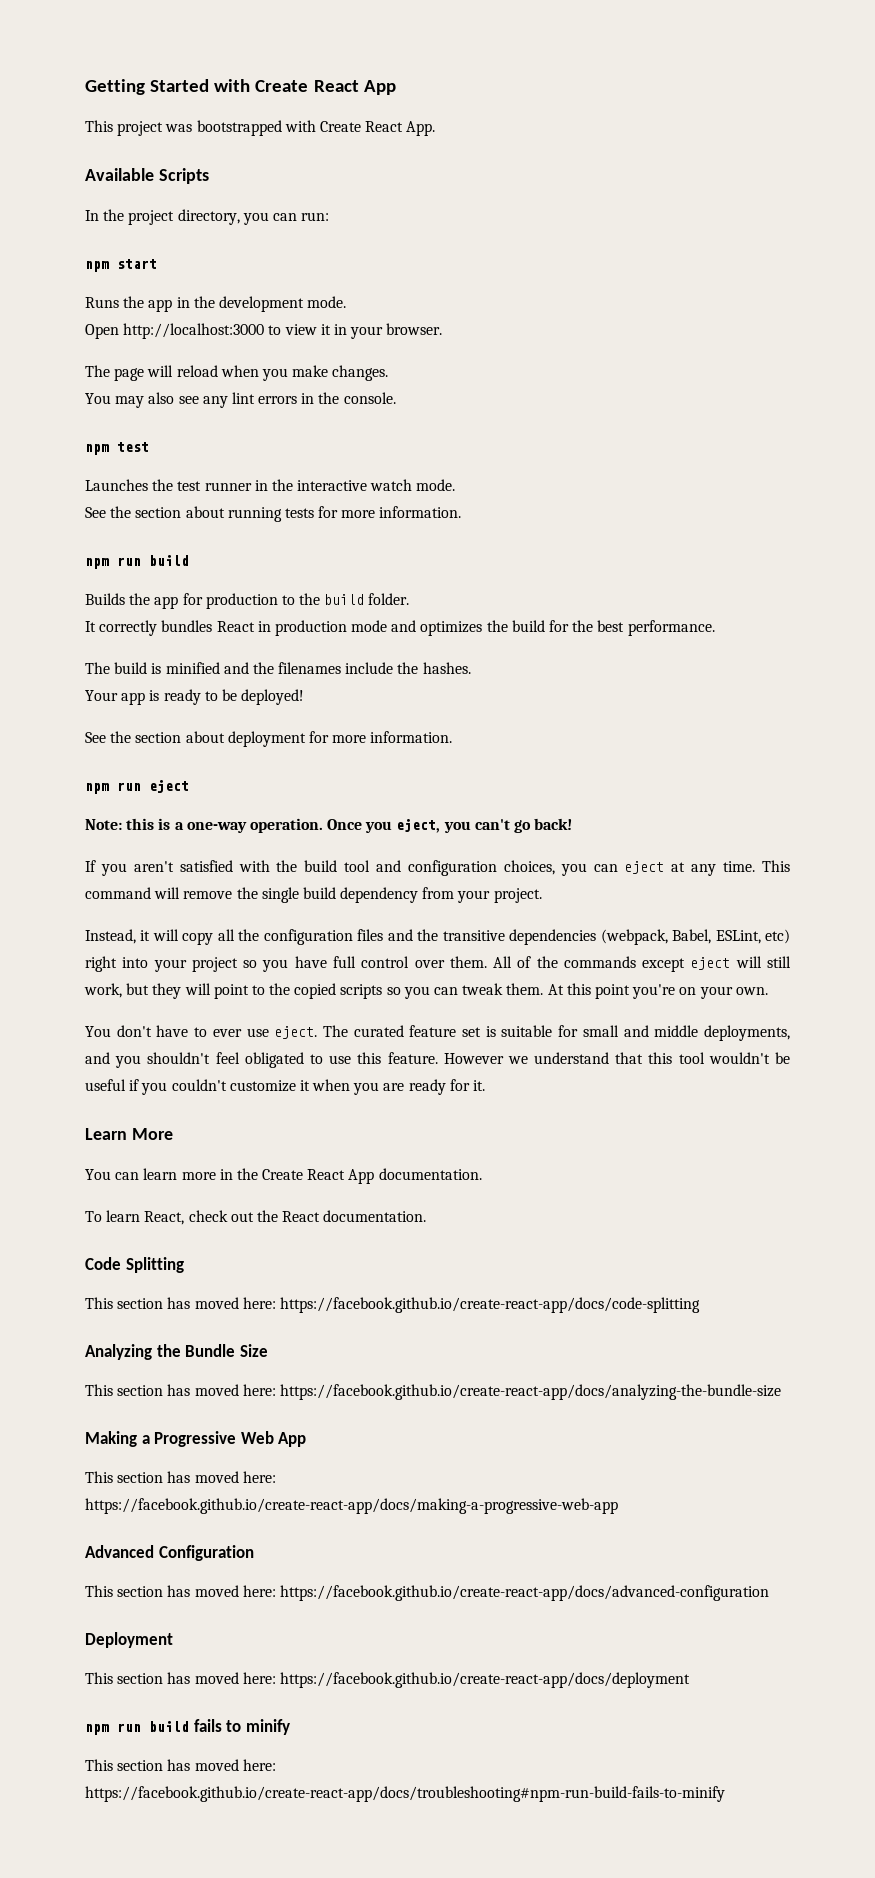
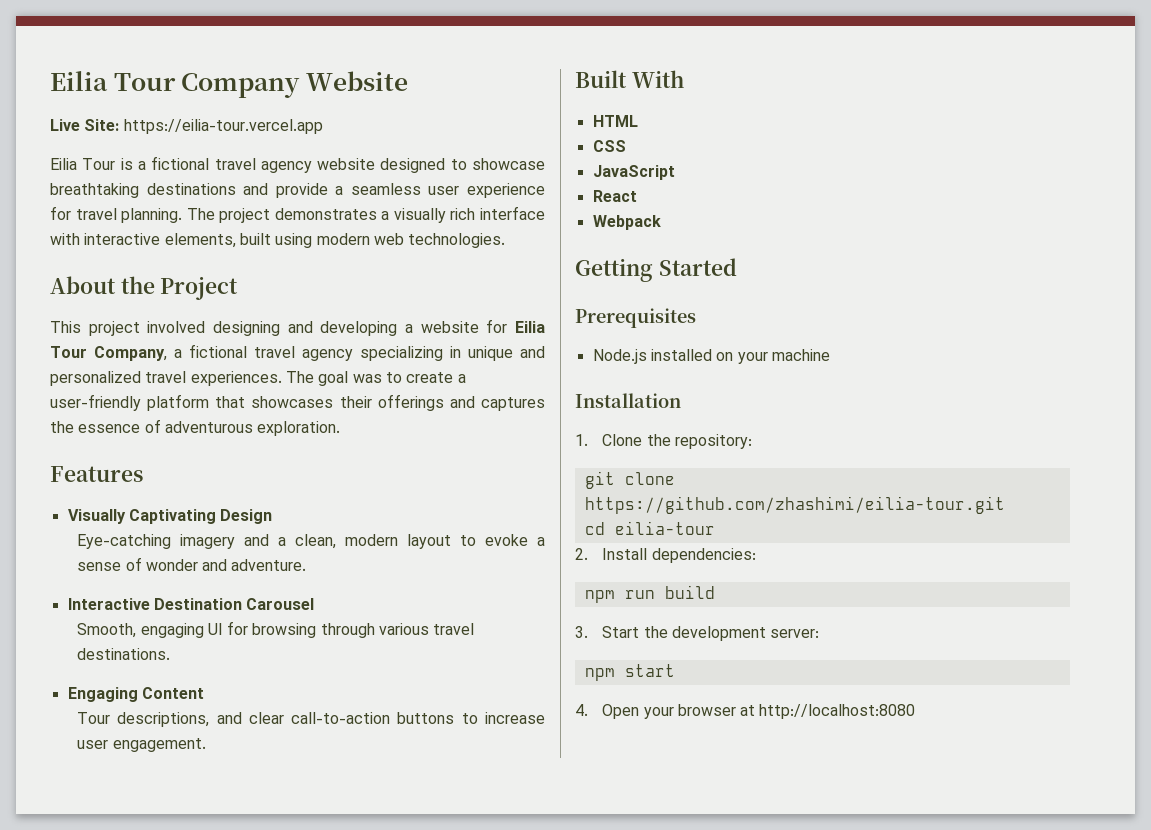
[85,79,396,95] [85,120,436,136] [85,168,209,184] [85,209,330,225] [85,259,157,272] [85,296,347,312] [85,323,443,339] [85,365,389,381] [85,392,396,408] [85,442,149,455] [85,479,456,491] [85,506,462,522] [85,555,189,569] [85,593,410,609] [85,620,715,636] [85,662,471,674] [85,689,305,705] [85,731,453,747] [85,780,189,794] [85,818,573,833] [85,860,790,876] [85,887,542,903] [85,929,791,945] [85,956,792,972] [84,983,768,999] [85,1025,790,1041] [85,1052,790,1068] [85,1079,486,1095] [85,1128,173,1140] [85,1168,482,1184] [85,1210,427,1225] [85,1257,184,1273] [85,1297,700,1313] [85,1344,268,1360] [85,1384,781,1400] [85,1431,307,1447] [85,1471,276,1483] [85,1498,618,1514] [85,1545,254,1561] [85,1585,769,1601] [85,1632,173,1648] [85,1672,690,1688] [85,1719,290,1735] [85,1759,276,1771] [85,1786,725,1802] Getting Started with Create React App // This project was bootstrapped with Create React App. // Available Scripts // In the project directory, you can run: // npm start // Runs the app in the development mode. // Open http://localhost:3000 to view it in your browser. // The page will reload when you make changes. // You may also see any lint errors in the console. // npm test // Launches the test runner in the interactive watch mode. // See the section about running tests for more information. // npm run build // Builds the app for production to the build folder. // It correctly bundles React in production mode and optimizes the build for the best performance. // The build is minified and the filenames include the hashes. // Your app is ready to be deployed! // See the section about deployment for more information. // npm run eject // Note: this is a one-way operation. Once you eject, you can't go back! // If you aren't satisfied with the build tool and configuration choices, you can eject at any time. This command will remove the single build dependency from your project. // Instead, it will copy all the configuration files and the transitive dependencies (webpack, Babel, ESLint, etc) right into your project so you have full control over them. All of the commands except eject will still work, but they will point to the copied scripts so you can tweak them. At this point you're on your own. // You don't have to ever use eject. The curated feature set is suitable for small and middle deployments, and you shouldn't feel obligated to use this feature. However we understand that this tool wouldn't be useful if you couldn't customize it when you are ready for it. // Learn More // You can learn more in the Create React App documentation. // To learn React, check out the React documentation. // Code Splitting // This section has moved here: https://facebook.github.io/create-react-app/docs/code-splitting // Analyzing the Bundle Size // This section has moved here: https://facebook.github.io/create-react-app/docs/analyzing-the-bundle-size // Making a Progressive Web App // This section has moved here: https://facebook.github.io/create-react-app/docs/making-a-progressive-web-app // Advanced Configuration // This section has moved here: https://facebook.github.io/create-react-app/docs/advanced-configuration // Deployment // This section has moved here: https://facebook.github.io/create-react-app/docs/deployment // npm run build fails to minify // This section has moved here: https://facebook.github.io/create-react-app/docs/troubleshooting#npm-run-build-fails-to-minify -> [50,71,408,98] [50,119,323,134] [50,156,545,173] [50,183,545,198] [50,206,545,223] [50,233,506,248] [50,276,239,300] [50,319,545,336] [50,344,545,361] [50,371,466,386] [50,394,546,411] [50,419,341,436] [50,466,143,482] [67,509,273,524] [77,534,545,549] [77,557,307,571] [67,598,315,610] [77,621,475,638] [77,648,171,660] [67,687,204,702] [77,712,545,727] [77,738,206,752] [575,70,684,88] [592,115,638,127] [592,140,626,152] [592,165,675,180] [592,190,637,202] [592,215,661,230] [575,258,737,282] [575,308,696,328] [592,349,830,364] [575,393,681,408] [575,434,752,449] [584,471,675,489] [584,496,1005,514] [584,521,715,535] [575,548,756,563] [584,585,715,603] [575,626,820,641] [584,664,675,681] [575,704,916,719] Eilia Tour Company Website // Live Site: https://eilia-tour.vercel.app // Eilia Tour is a fictional travel agency website designed to showcase breathtaking destinations and provide a seamless user experience for travel planning. The project demonstrates a visually rich interface with interactive elements, built using modern web technologies. // About the Project // This project involved designing and developing a website for Eilia Tour Company, a fictional travel agency specializing in unique and personalized travel experiences. The goal was to create a user-friendly platform that showcases their offerings and captures the essence of adventurous exploration. // Features // Visually Captivating Design // Eye-catching imagery and a clean, modern layout to evoke a sense of wonder and adventure. // Interactive Destination Carousel // Smooth, engaging UI for browsing through various travel destinations. // Engaging Content // Tour descriptions, and clear call-to-action buttons to increase user engagement. // Built With // HTML // CSS // JavaScript // React // Webpack // Getting Started // Prerequisites // Node.js installed on your machine // Installation // 1. Clone the repository: // git clone https://github.com/zhashimi/eilia-tour.git // cd eilia-tour // 2. Install dependencies: // npm run build // 3. Start the development server: // npm start // 4. Open your browser at http://localhost:8080

